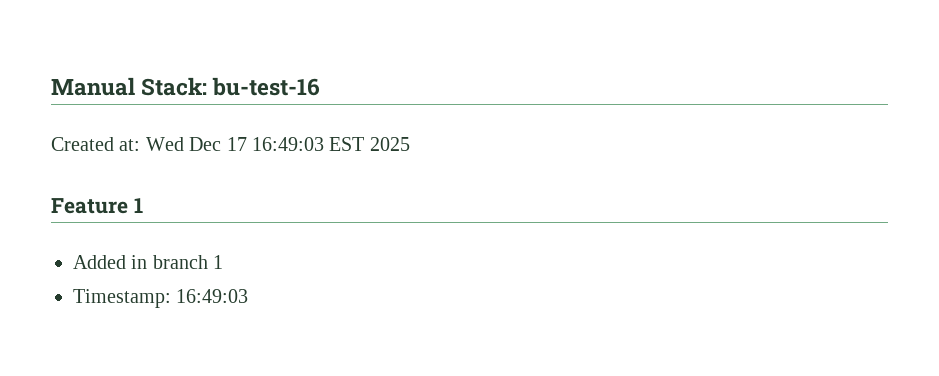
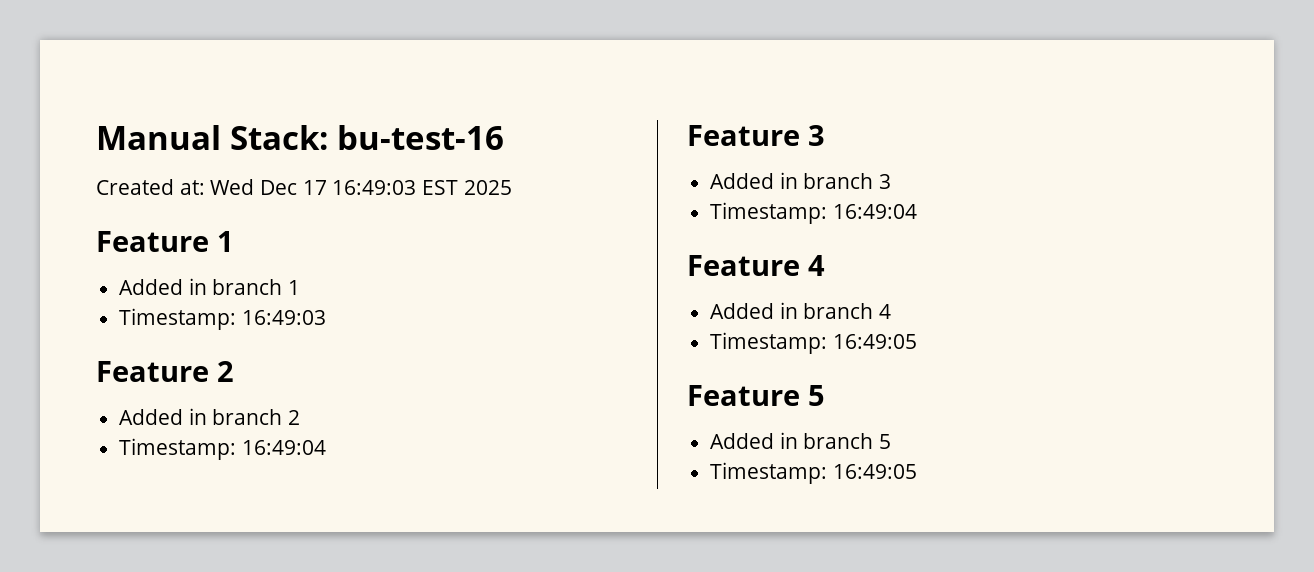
(249, 296) none -> [96,361,234,382] [119,408,301,425] [119,438,326,460] [687,125,825,146] [710,172,892,189] [710,202,917,224] [687,255,825,276] [710,302,892,319] [710,332,917,354] [687,385,825,406] [710,432,892,449] [710,462,917,484] // Feature 2 // Added in branch 2 // Timestamp: 16:49:04 // Feature 3 // Added in branch 3 // Timestamp: 16:49:04 // Feature 4 // Added in branch 4 // Timestamp: 16:49:05 // Feature 5 // Added in branch 5 // Timestamp: 16:49:05

